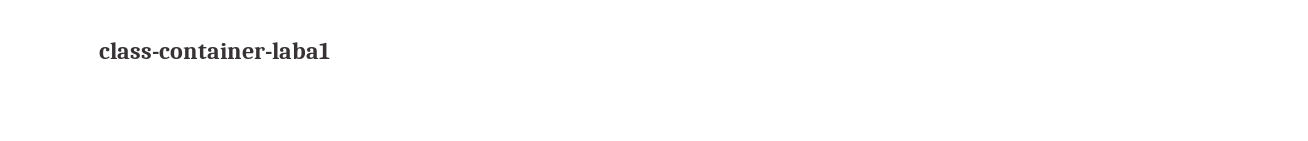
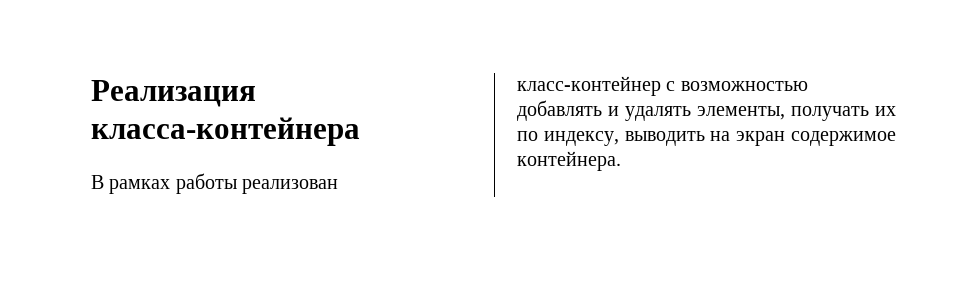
[99,42,330,59] class-container-laba1 -> [91,80,256,107] [91,117,360,146] [91,173,339,194] [517,76,808,96] [517,100,896,121] [517,131,896,146] [517,151,621,171] Реализация класса-контейнера // В рамках работы реализован класс-контейнер с возможностью добавлять и удалять элементы, получать их по индексу, выводить на экран содержимое контейнера.

